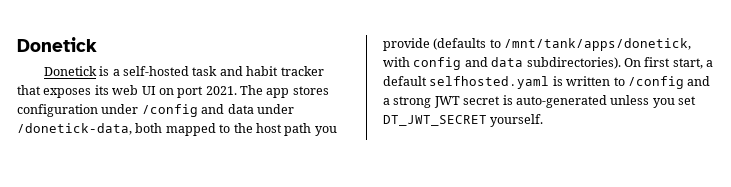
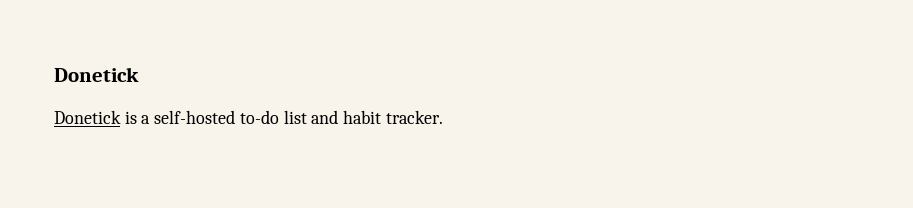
[192,66,324,76] [17,85,329,98] [17,104,294,117] [17,123,337,136] [383,38,692,51] [383,57,713,70] [383,76,711,89] [383,95,696,108] [383,114,544,127] task and habit tracker that exposes its web UI on port 2021. The app stores configuration under /config and data under /donetick-data, both mapped to the host path you provide (defaults to /mnt/tank/apps/donetick, with config and data subdirectories). On first start, a default selfhosted.yaml is written to /config and a strong JWT secret is auto-generated unless you set DT_JWT_SECRET yourself. -> [239,110,443,124] to-do list and habit tracker.

